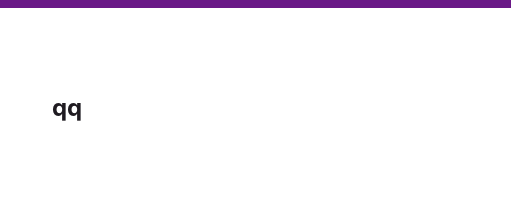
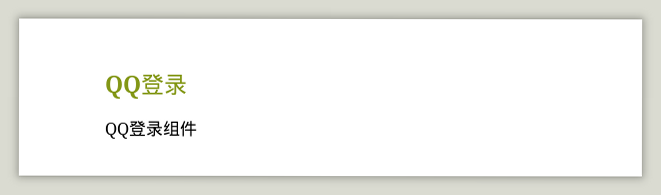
[52,103,82,121] qq -> [104,73,188,99] [104,120,197,139] QQ登录 // QQ登录组件

